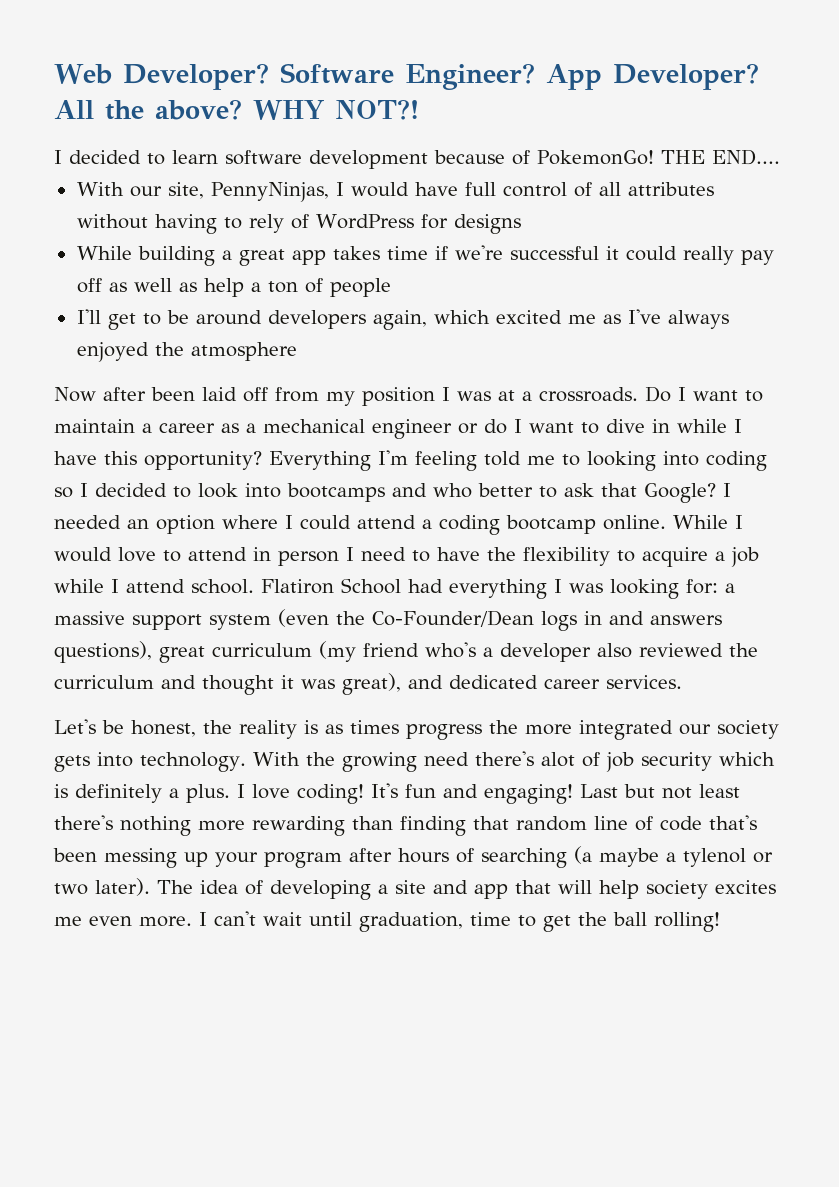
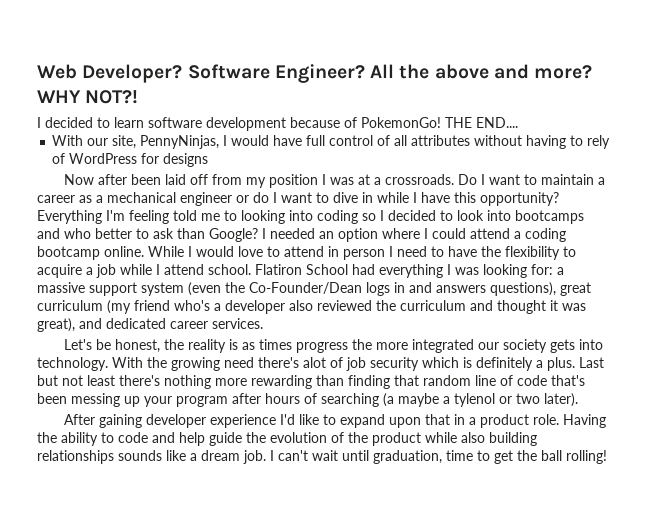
[545,63,759,90] [54,99,242,120] App Developer? All the above? -> [370,64,593,79] All the above and more?
[76,245,774,266] [76,278,391,297] [76,309,729,330] [76,342,297,362] // While building a great app takes time if we're successful it could really pay off as well as help a ton of people // I'll get to be around developers again, which excited me as I've always enjoyed the atmosphere -> (209, 160) none
[601,483,637,497] that -> [177,228,205,239] than
[237,783,573,804] I love coding! It's fun and engaging! -> (575, 364) none
[157,880,776,900] [54,916,192,927] The idea of developing a site and app that will help society excites me even more. -> [64,414,607,428] [37,432,537,446] [37,450,266,464] // After gaining developer experience I'd like to expand upon that in a product role. Having the ability to code and help guide the evolution of the product while also building relationships sounds like a dream job.

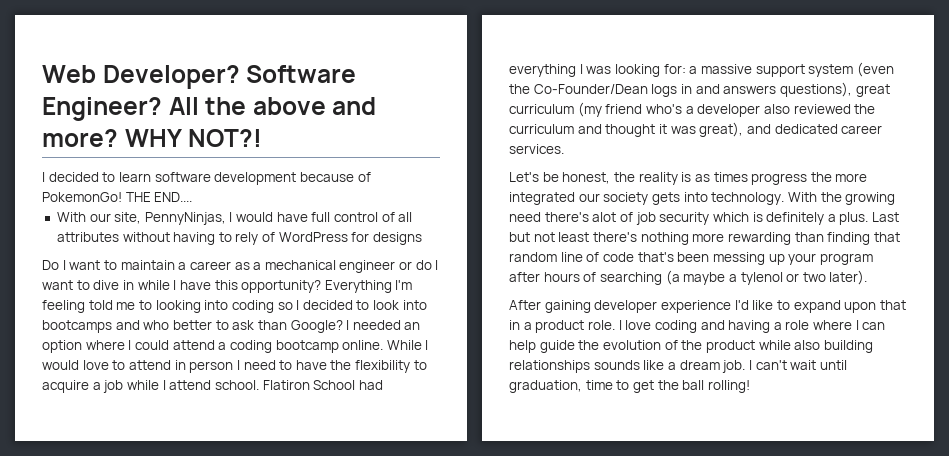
[64,174,455,188] Now after been laid off from my position I was at a crossroads. -> (423, 238) none
[563,414,607,428] [37,432,175,446] Having the ability to code and -> [618,320,886,333] I love coding and having a role where I can

